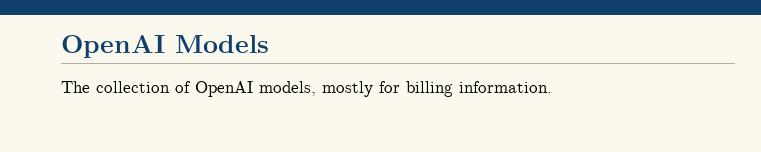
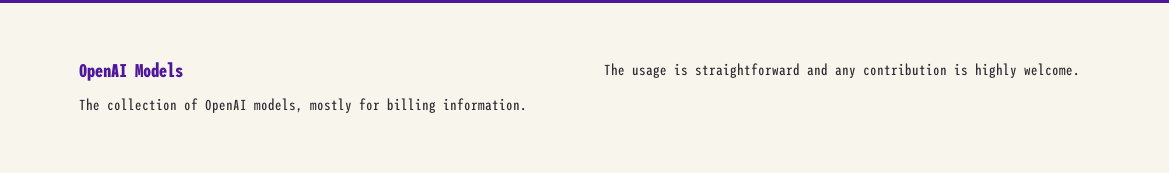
(552, 87) none -> [604,63,1080,78] // The usage is straightforward and any contribution is highly welcome.

